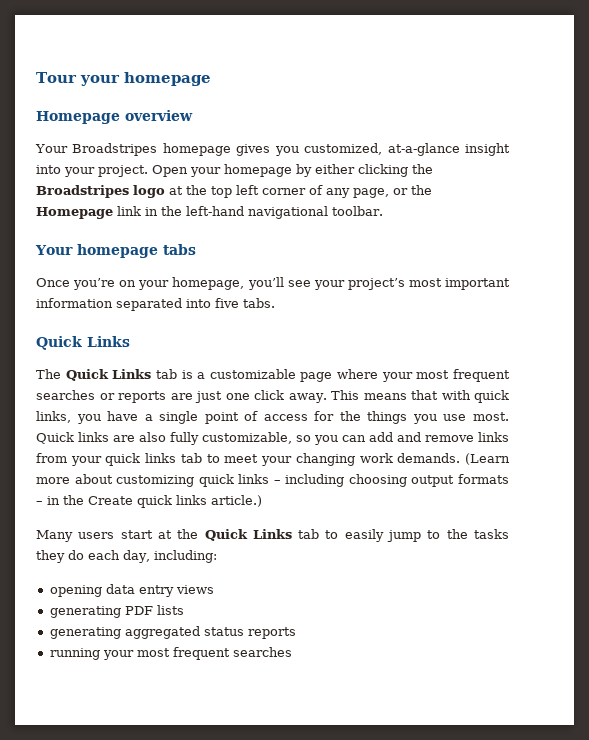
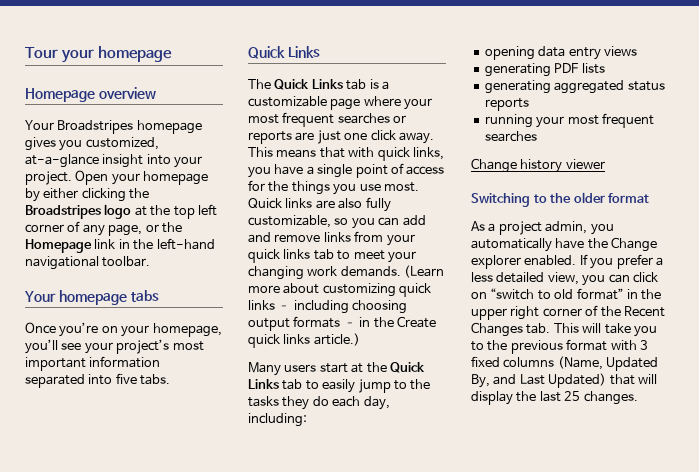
(292, 652) none -> [471,158,605,173] [471,192,650,207] [471,221,614,235] [471,237,658,252] [471,254,663,269] [471,272,658,286] [471,288,662,300] [471,305,665,320] [471,322,657,337] [471,339,648,354] [471,356,659,371] [471,373,657,388] [471,391,638,405] // Change history viewer // Switching to the older format // As a project admin, you automatically have the Change explorer enabled. If you prefer a less detailed view, you can click on “switch to old format” in the upper right corner of the Recent Changes tab. This will take you to the previous format with 3 fixed columns (Name, Updated By, and Last Updated) that will display the last 25 changes.

